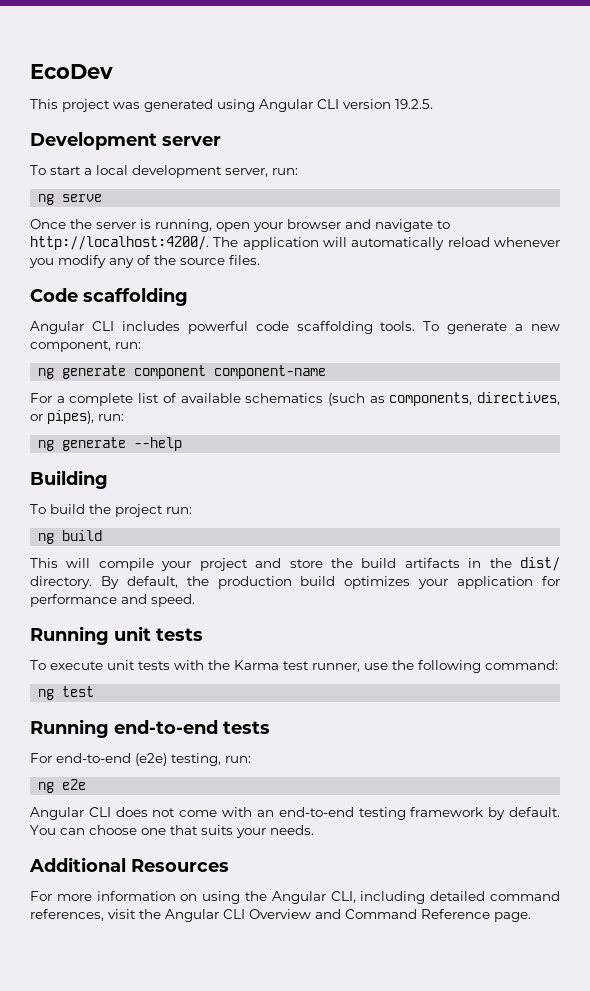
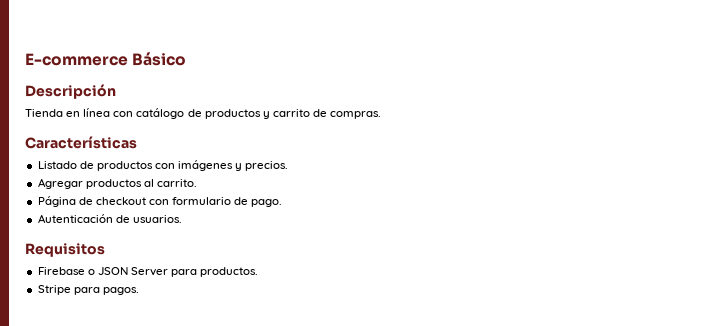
[30,64,113,79] [30,99,433,112] [30,132,221,150] [30,165,298,178] [38,194,103,205] [30,219,450,232] [30,236,560,250] [29,255,260,268] [30,287,188,306] [30,321,560,334] [30,340,141,352] [38,365,327,379] [30,392,560,406] [30,410,124,424] [38,437,183,451] [30,470,108,489] [30,504,192,517] [38,530,103,544] [30,557,561,571] [30,576,561,589] [30,594,195,607] [30,626,203,645] [30,660,558,673] [38,686,95,700] [30,719,270,738] [30,753,251,766] [38,779,87,793] [30,807,560,820] [30,825,314,838] [29,857,229,872] [30,891,561,904] [30,909,531,922] EcoDev // This project was generated using Angular CLI version 19.2.5. // Development server // To start a local development server, run: // ng serve // Once the server is running, open your browser and navigate to http://localhost:4200/. The application will automatically reload whenever you modify any of the source files. // Code scaffolding // Angular CLI includes powerful code scaffolding tools. To generate a new component, run: // ng generate component component-name // For a complete list of available schematics (such as components, directives, or pipes), run: // ng generate --help // Building // To build the project run: // ng build // This will compile your project and store the build artifacts in the dist/ directory. By default, the production build optimizes your application for performance and speed. // Running unit tests // To execute unit tests with the Karma test runner, use the following command: // ng test // Running end-to-end tests // For end-to-end (e2e) testing, run: // ng e2e // Angular CLI does not come with an end-to-end testing framework by default. You can choose one that suits your needs. // Additional Resources // For more information on using the Angular CLI, including detailed command references, visit the Angular CLI Overview and Command Reference page. -> [25,52,187,66] [25,84,116,99] [25,108,382,119] [25,136,137,149] [37,160,289,171] [37,178,197,189] [37,196,283,207] [37,214,182,223] [25,243,105,257] [37,267,259,277] [37,285,139,295] E-commerce Básico // Descripción // Tienda en línea con catálogo de productos y carrito de compras. // Características // Listado de productos con imágenes y precios. // Agregar productos al carrito. // Página de checkout con formulario de pago. // Autenticación de usuarios. // Requisitos // Firebase o JSON Server para productos. // Stripe para pagos.

